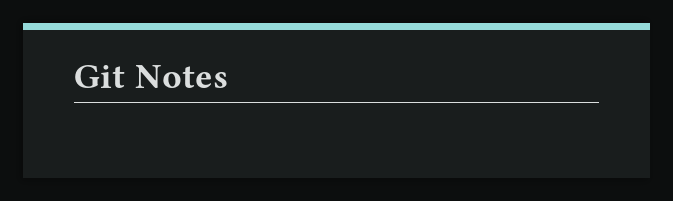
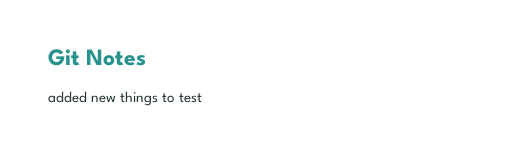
(228, 76) none -> [48,91,203,106] // added new things to test

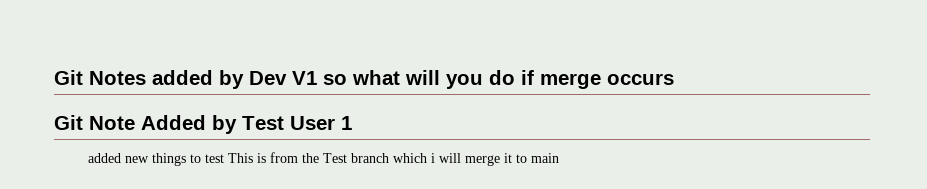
(147, 57) none -> [152,70,674,89] [54,115,352,134] added by Dev V1 so what will you do if merge occurs // Git Note Added by Test User 1
(203, 98) none -> [227,152,559,166] This is from the Test branch which i will merge it to main

